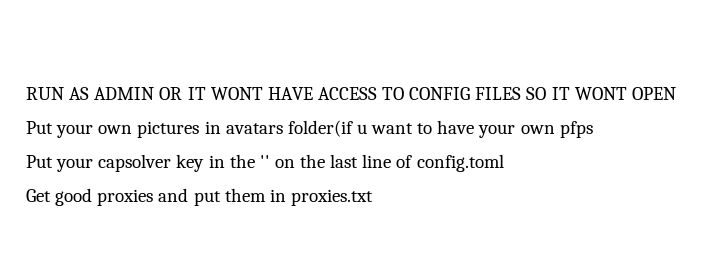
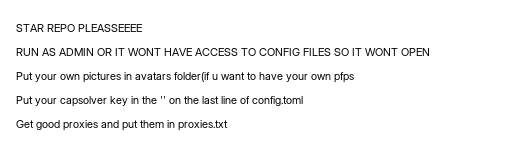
(26, 93) none -> [16,24,142,32] STAR REPO PLEASSEEEE //

